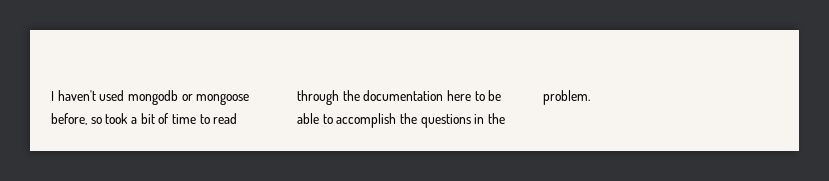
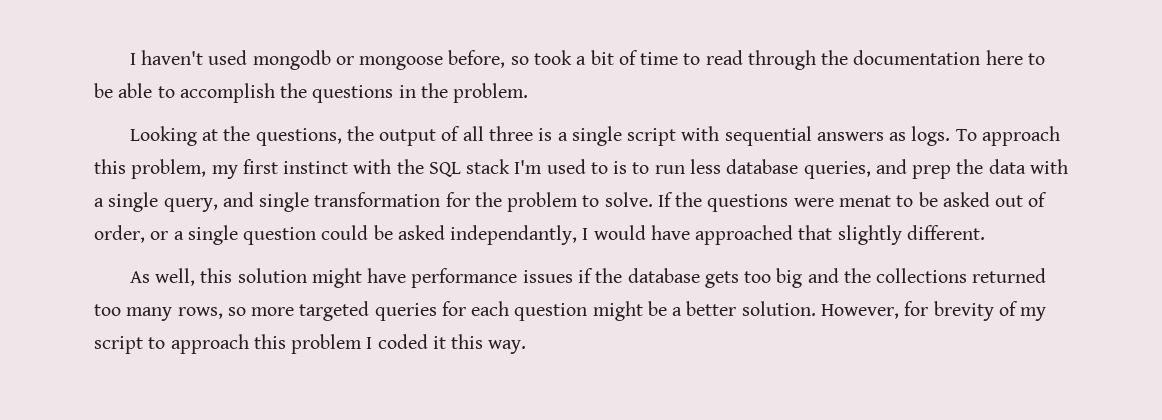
(590, 97) none -> [129,126,1060,146] [94,159,1068,179] [94,192,1048,212] [94,225,985,245] [129,268,1047,288] [94,301,1047,321] [94,334,527,354] // Looking at the questions, the output of all three is a single script with sequential answers as logs. To approach this problem, my first instinct with the SQL stack I'm used to is to run less database queries, and prep the data with a single query, and single transformation for the problem to solve. If the questions were menat to be asked out of order, or a single question could be asked independantly, I would have approached that slightly different. // As well, this solution might have performance issues if the database gets too big and the collections returned too many rows, so more targeted queries for each question might be a better solution. However, for brevity of my script to approach this problem I coded it this way.

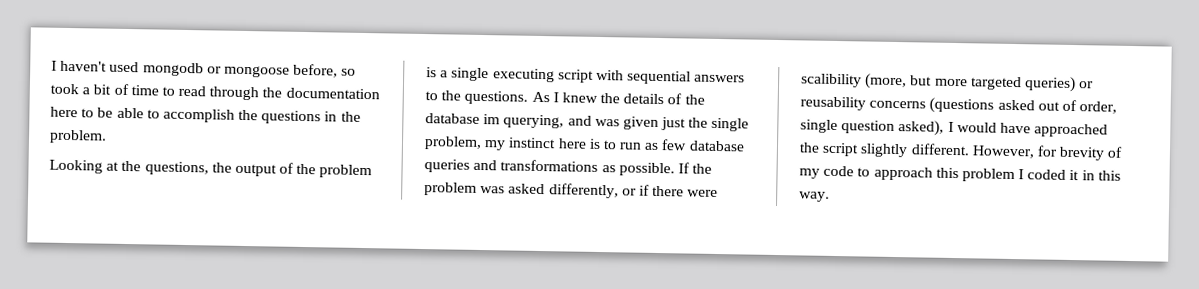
[462,126,534,141] all three -> [296,163,373,179] the problem
(622, 136) none -> [492,68,555,83] executing
[889,126,1060,146] [94,159,1068,179] [94,192,1048,212] [94,225,578,245] as logs. To approach this problem, my first instinct with the SQL stack I'm used to is to run less database queries, and prep the data with a single query, and single transformation for the problem to solve. If the questions were menat to be asked out of order, or a single question could be asked independantly, -> [425,90,705,105] [425,113,750,132] [424,136,745,152] [424,159,713,177] [424,182,719,199] [801,73,1095,93] [800,96,1118,114] [800,119,945,136] to the questions. As I knew the details of the database im querying, and was given just the single problem, my instinct here is to run as few database queries and transformations as possible. If the problem was asked differently, or if there were scalibility (more, but more targeted queries) or reusability concerns (questions asked out of order, single question asked),
[798,225,833,240] that -> [799,142,860,157] the script
[129,268,1047,288] [94,301,816,321] // As well, this solution might have performance issues if the database gets too big and the collections returned too many rows, so more targeted queries for each question might be a better solution. -> (970, 149) none
[94,336,143,354] script -> [823,165,855,177] code
(446, 342) none -> [1081,170,1095,181] in

